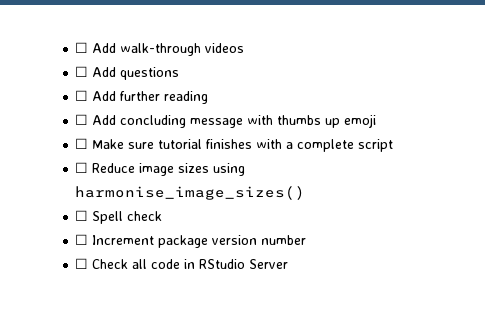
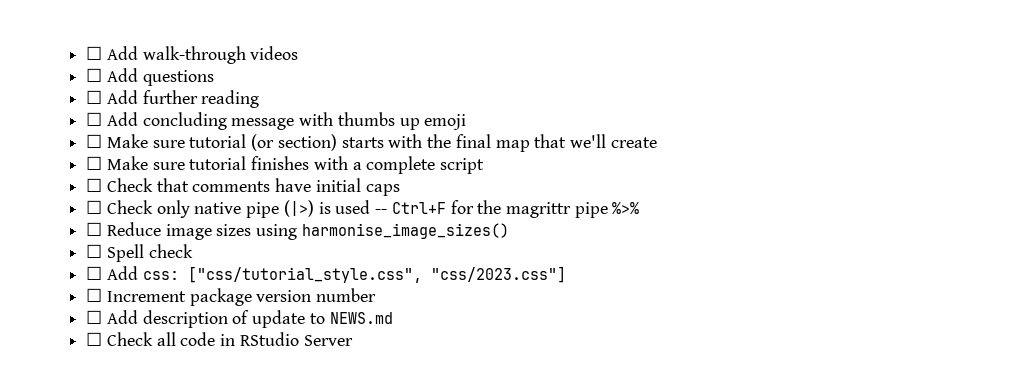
(377, 121) none -> [86,134,657,152] // ☐ Make sure tutorial (or section) starts with the final map that we'll create
(394, 145) none -> [86,178,400,196] [86,200,640,218] // ☐ Check that comments have initial caps // ☐ Check only native pipe (|>) is used -- Ctrl+F for the magrittr pipe %>%
(163, 216) none -> [86,266,566,283] // ☐ Add css: ["css/tutorial_style.css", "css/2023.css"]
(307, 240) none -> [86,310,393,328] // ☐ Add description of update to NEWS.md

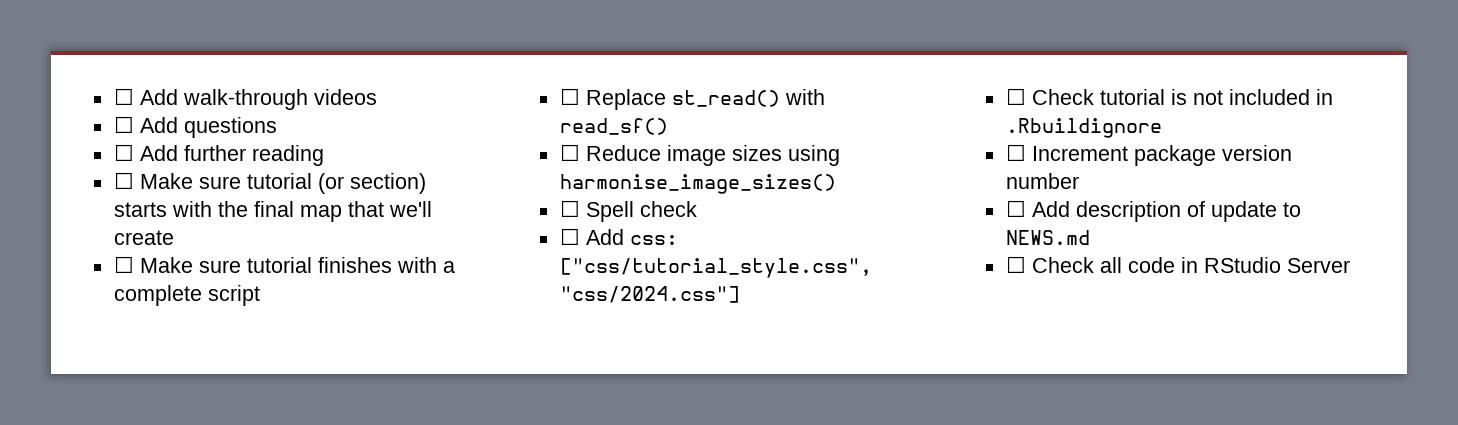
[86,112,467,130] // ☐ Add concluding message with thumbs up emoji -> (324, 155) none
[106,178,400,196] [86,200,640,218] Check that comments have initial caps // ☐ Check only native pipe (|>) is used -- Ctrl+F for the magrittr pipe %>% -> [585,89,825,110] [559,118,668,135] Replace st_read() with read_sf()
[430,266,566,283] "css/2023.css"] -> [559,286,740,303] [1005,88,1333,105] [1005,118,1162,138] "css/2024.css"] // ☐ Check tutorial is not included in .Rbuildignore

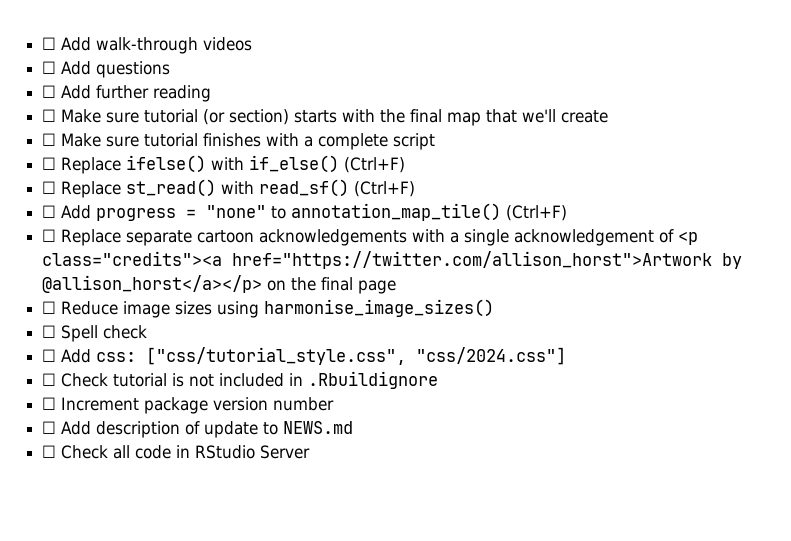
(260, 295) none -> [42,155,406,174] // ☐ Replace ifelse() with if_else() (Ctrl+F)
(668, 126) none -> [354,181,416,197] [42,203,568,221] [42,229,699,246] [42,251,743,269] [42,275,397,294] (Ctrl+F) // ☐ Add progress = "none" to annotation_map_tile() (Ctrl+F) // ☐ Replace separate cartoon acknowledgements with a single acknowledgement of <p class="credits"><a href="https://twitter.com/allison_horst">Artwork by @allison_horst</a></p> on the final page

